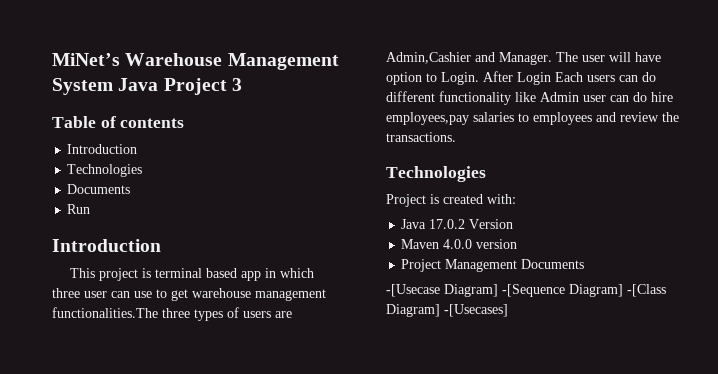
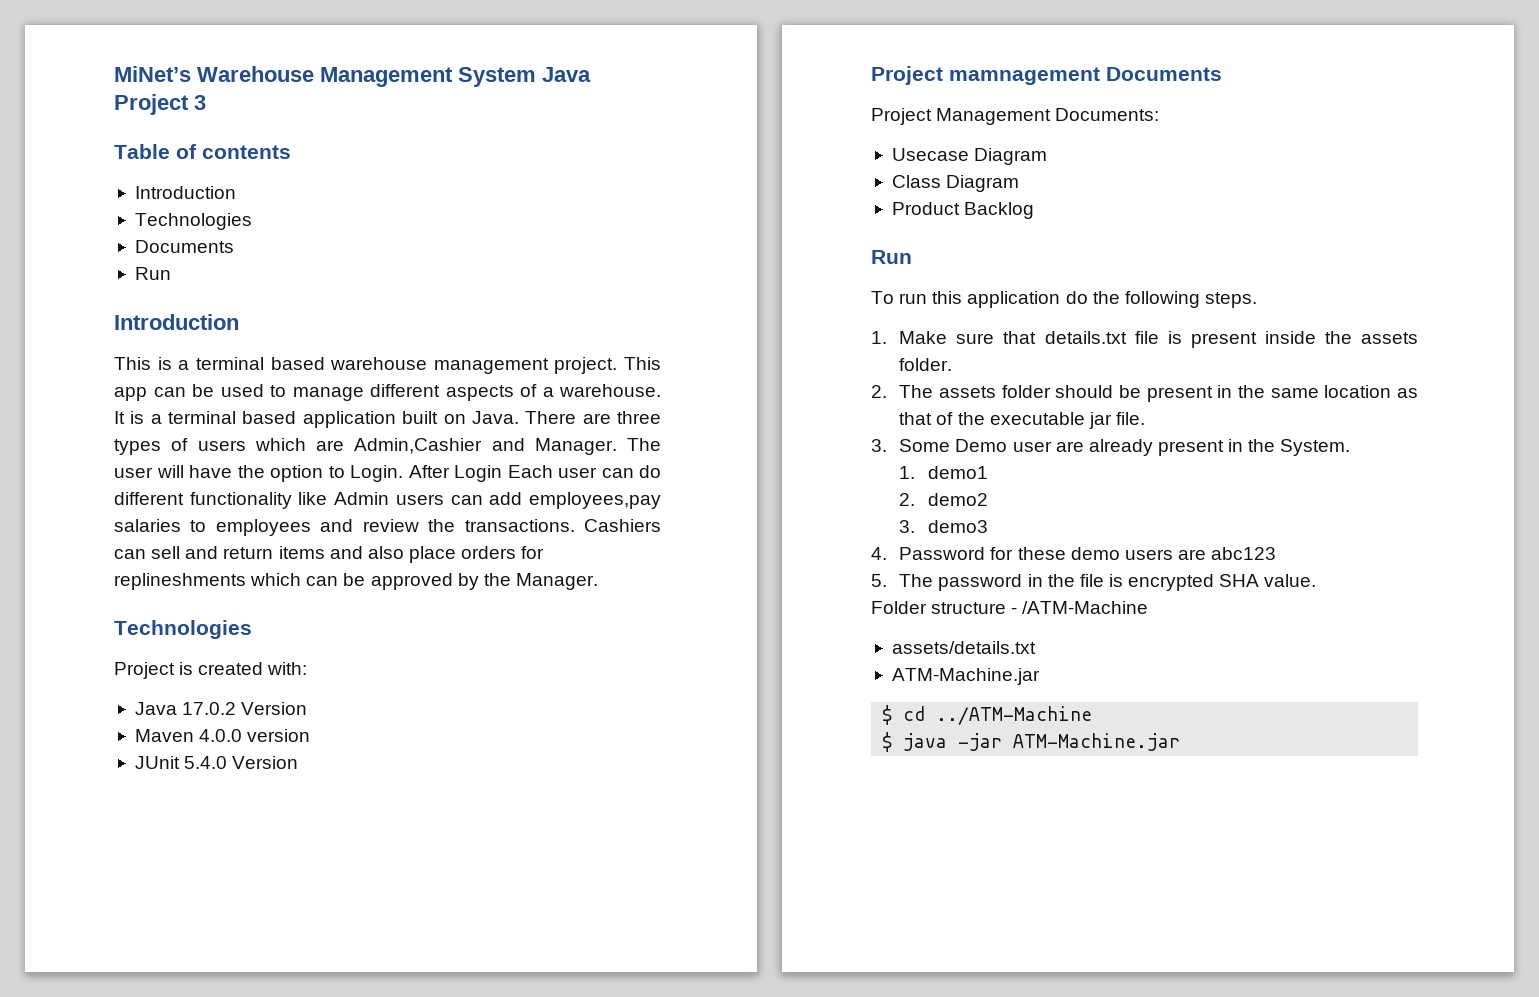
[99,268,315,281] [52,288,326,301] [52,307,158,318] project is terminal based app in which three user can use to get warehouse management functionalities.The -> [157,357,661,374] [114,384,661,401] [114,411,611,428] is a terminal based warehouse management project. This app can be used to manage different aspects of a warehouse. It is a terminal based application built on Java. There are
(271, 314) none -> [254,438,306,451] which
(661, 57) none -> [237,465,265,478] the
[587,75,615,82] users -> [558,467,597,478] user
[583,92,673,102] user can do hire -> [395,492,523,505] users can add
(456, 137) none -> [584,519,662,532] [114,546,545,563] [114,573,598,590] Cashiers can sell and return items and also place orders for replineshments which can be approved by the Manager.
[401,259,585,272] [386,284,666,297] [386,304,508,317] Project Management Documents // -[Usecase Diagram] -[Sequence Diagram] -[Class Diagram] -[Usecases] -> [134,756,299,769] [871,66,1222,85] [871,108,1160,125] [891,148,1048,165] [891,175,1020,192] [891,202,1035,219] [871,250,912,264] [871,291,1257,308] [871,331,1418,348] [899,358,953,371] [871,385,1418,402] [899,412,1145,429] [871,439,1351,456] [899,466,988,479] [899,493,988,506] [899,520,988,533] [871,547,1277,560] [871,574,1317,591] [871,601,1149,614] [891,641,1036,654] [891,668,1040,685] [882,705,1093,725] [882,732,1181,752] JUnit 5.4.0 Version // Project mamnagement Documents // Project Management Documents: // Usecase Diagram // Class Diagram // Product Backlog // Run // To run this application do the following steps. // 1. Make sure that details.txt file is present inside the assets folder. // 2. The assets folder should be present in the same location as that of the executable jar file. // 3. Some Demo user are already present in the System. // 1. demo1 // 2. demo2 // 3. demo3 // 4. Password for these demo users are abc123 // 5. The password in the file is encrypted SHA value. // Folder structure - /ATM-Machine // assets/details.txt // ATM-Machine.jar // $ cd ../ATM-Machine // $ java -jar ATM-Machine.jar

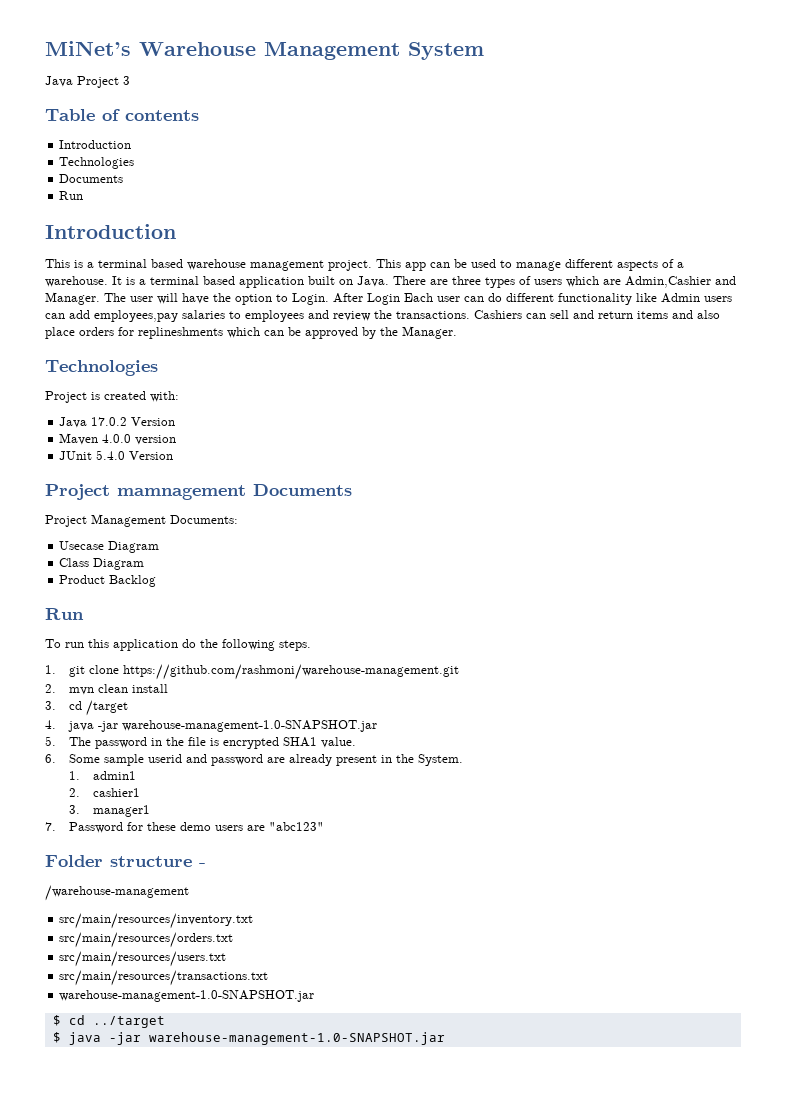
(536, 77) none -> (484, 51) //
[899,331,1418,348] [899,358,953,371] [871,385,1418,402] [899,412,1145,429] [871,439,1351,456] [899,466,988,479] [899,493,988,506] [899,520,988,533] [871,547,1277,560] Make sure that details.txt file is present inside the assets folder. // 2. The assets folder should be present in the same location as that of the executable jar file. // 3. Some Demo user are already present in the System. // 1. demo1 // 2. demo2 // 3. demo3 // 4. Password for these demo users are abc123 -> [68,664,459,680] [45,684,168,695] [45,700,128,716] [45,720,377,732] git clone https://github.com/rashmoni/warehouse-management.git // 2. mvn clean install // 3. cd /target // 4. java -jar warehouse-management-1.0-SNAPSHOT.jar
[1219,574,1260,587] SHA -> [282,737,317,747] SHA1
[871,601,1149,614] [891,641,1036,654] [891,668,1040,685] Folder structure - /ATM-Machine // assets/details.txt // ATM-Machine.jar -> [45,754,463,766] [68,771,136,780] [68,788,140,797] [68,805,150,817] [45,822,324,833] [45,855,206,867] [45,885,189,901] [59,913,254,929] [59,932,234,948] [59,951,227,967] [59,970,269,986] [59,990,315,1002] 6. Some sample userid and password are already present in the System. // 1. admin1 // 2. cashier1 // 3. manager1 // 7. Password for these demo users are "abc123" // Folder structure - // /warehouse-management // src/main/resources/inventory.txt // src/main/resources/orders.txt // src/main/resources/users.txt // src/main/resources/transactions.txt // warehouse-management-1.0-SNAPSHOT.jar
[936,706,1093,725] ../ATM-Machine -> [92,1016,165,1028] ../target
[1013,733,1181,751] ATM-Machine.jar -> [148,1032,445,1045] warehouse-management-1.0-SNAPSHOT.jar

